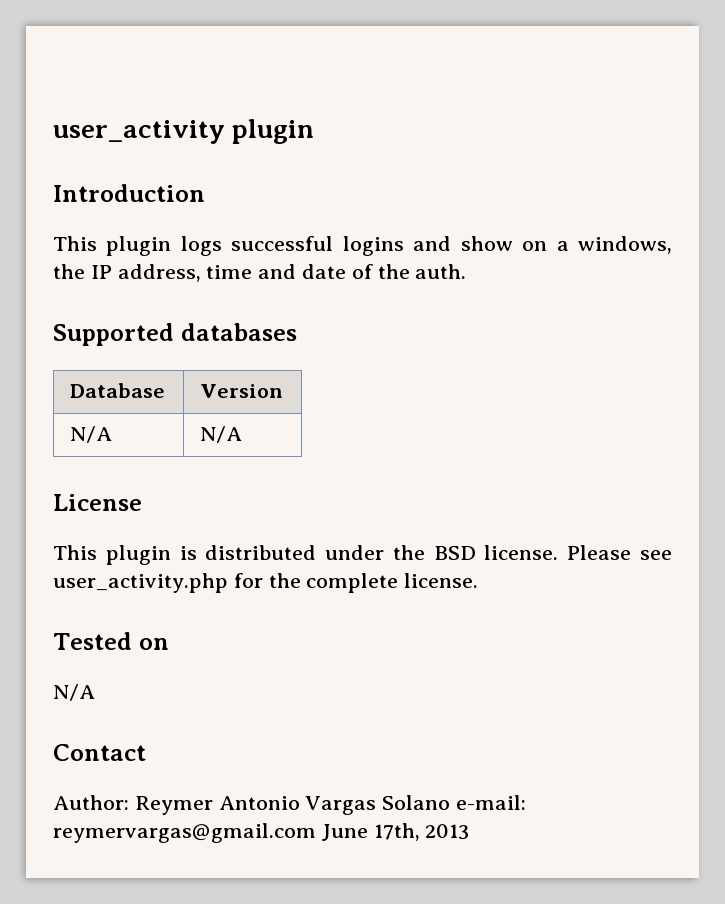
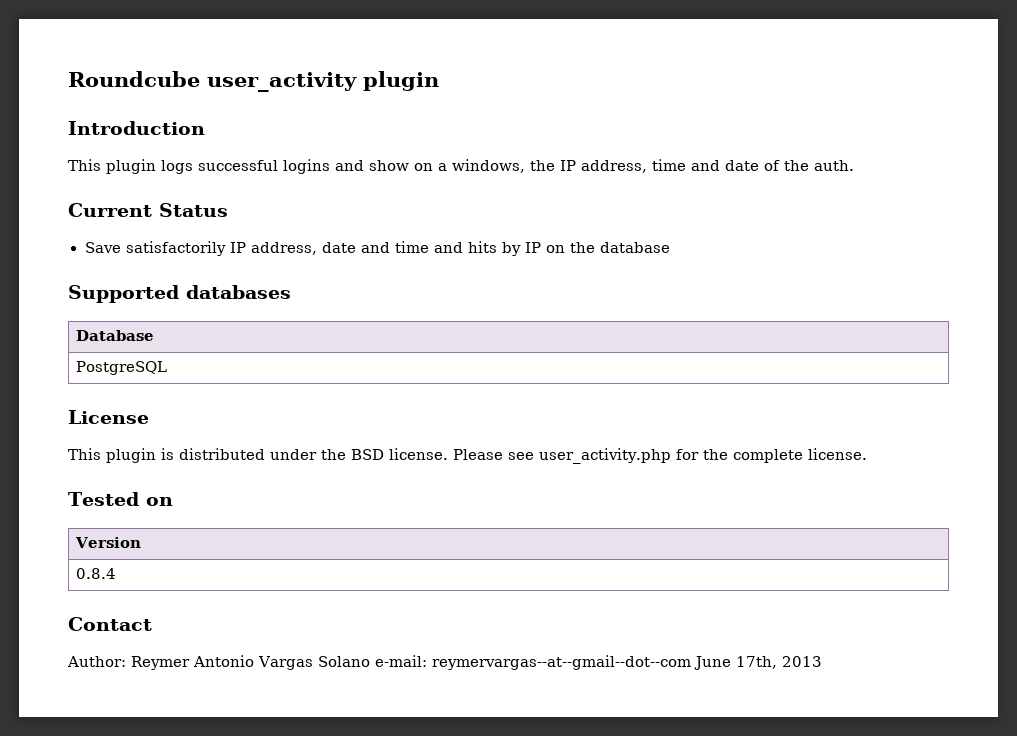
(53, 132) none -> [68,71,200,87] Roundcube
(467, 271) none -> [68,203,228,217] [84,241,670,256] // Current Status // Save satisfactorily IP address, date and time and hits by IP on the database
[200,384,284,398] [70,426,113,443] [200,426,243,443] | Version // N/A | N/A -> [76,361,168,375] // PostgreSQL
[53,684,95,701] // N/A -> [75,537,142,548] [76,568,117,579] // Version // 0.8.4
[53,823,316,843] reymervargas@gmail.com -> [431,655,691,670] reymervargas--at--gmail--dot--com

